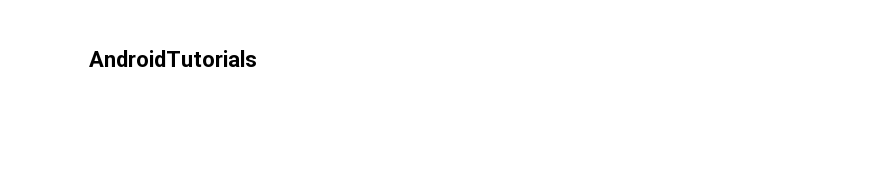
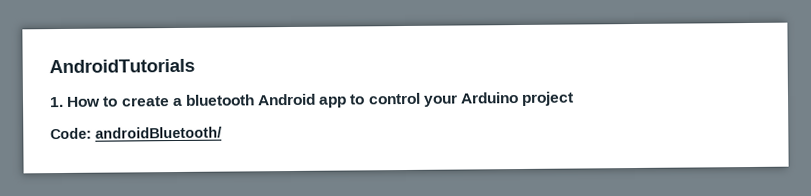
(257, 58) none -> [49,91,575,108] [50,126,222,140] // 1. How to create a bluetooth Android app to control your Arduino project // Code: androidBluetooth/

